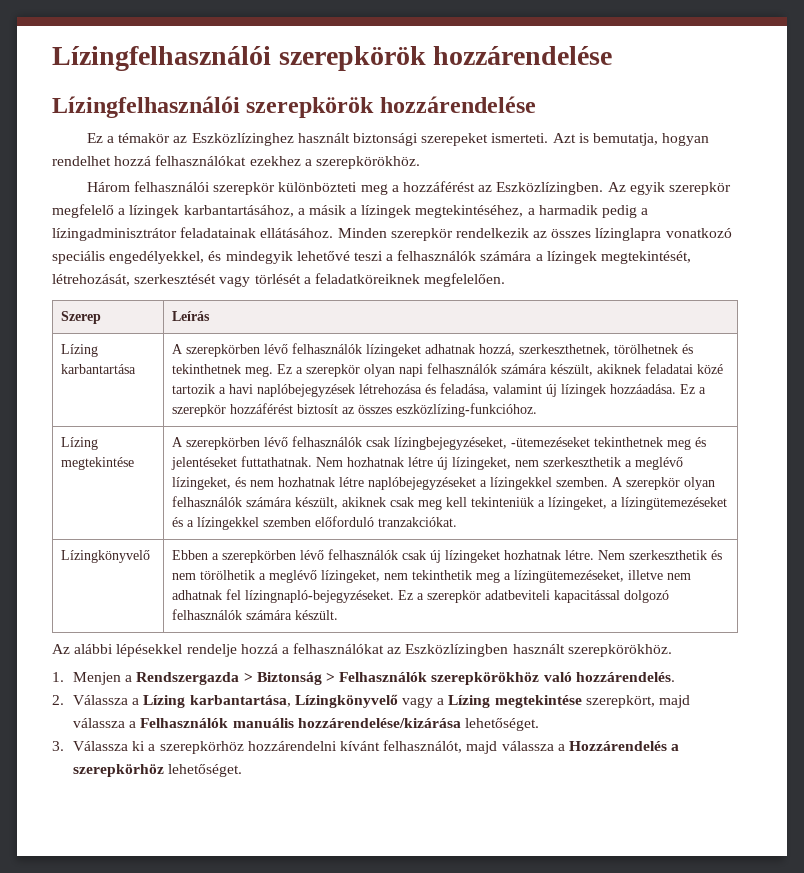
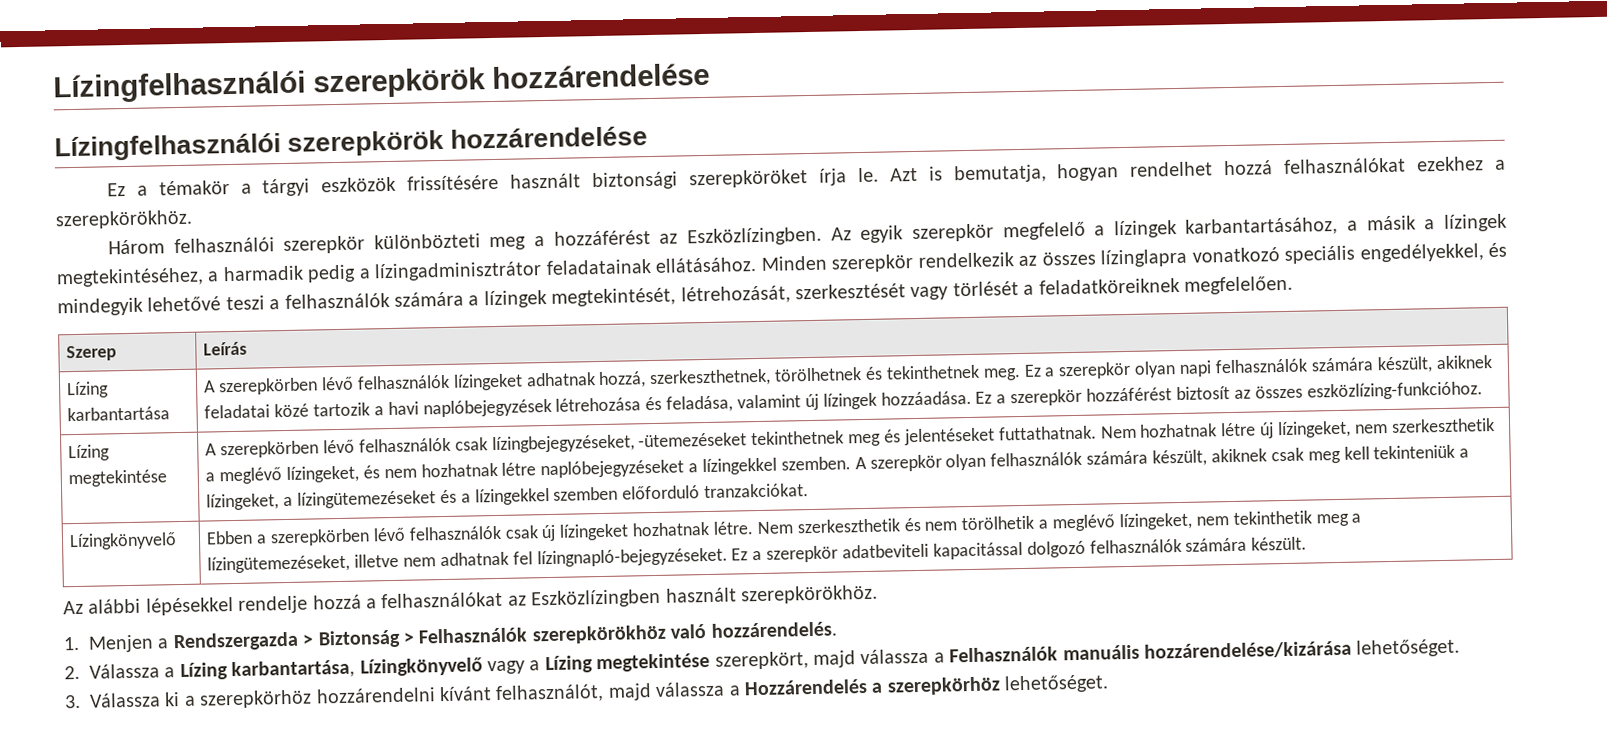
[173,133,549,146] az Eszközlízinghez használt biztonsági szerepeket ismerteti. -> [240,167,879,197] a tárgyi eszközök frissítésére használt biztonsági szerepköröket írja le.

